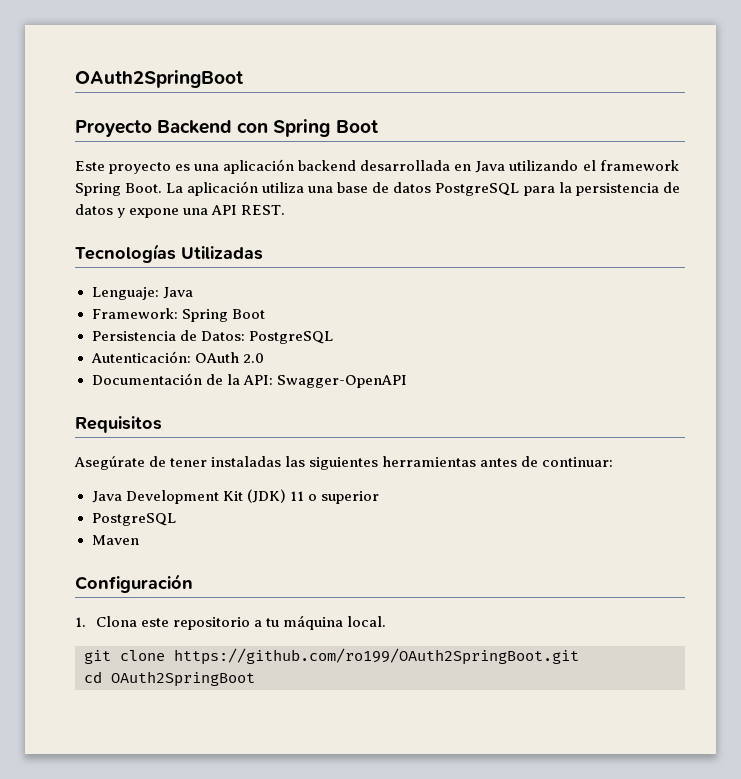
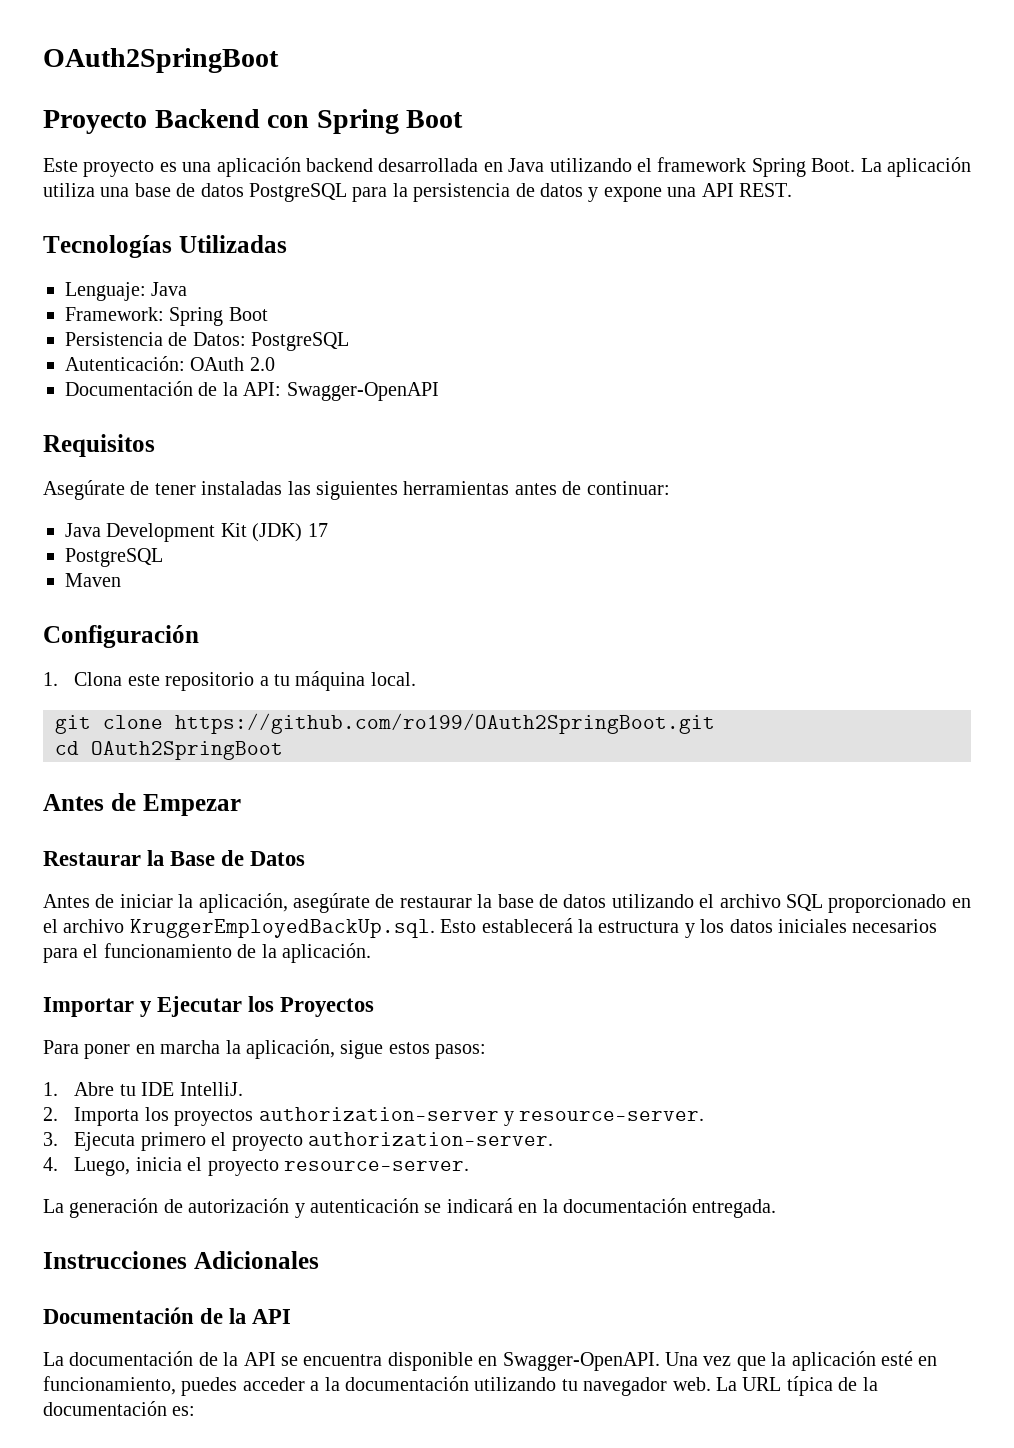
[289,491,379,504] 11 o superior -> [307,523,328,537] 17
(255, 679) none -> [43,793,241,816] [43,850,306,866] [43,893,971,913] [43,918,938,938] [43,943,371,963] [43,996,375,1017] [43,1039,487,1059] [43,1082,243,1096] [43,1107,705,1126] [43,1132,554,1151] [43,1157,470,1176] [43,1198,777,1218] [43,1251,319,1269] [43,1307,292,1324] [43,1351,938,1371] [43,1376,878,1396] [43,1401,196,1416] // Antes de Empezar // Restaurar la Base de Datos // Antes de iniciar la aplicación, asegúrate de restaurar la base de datos utilizando el archivo SQL proporcionado en el archivo KruggerEmployedBackUp.sql. Esto establecerá la estructura y los datos iniciales necesarios para el funcionamiento de la aplicación. // Importar y Ejecutar los Proyectos // Para poner en marcha la aplicación, sigue estos pasos: // 1. Abre tu IDE IntelliJ. // 2. Importa los proyectos authorization-server y resource-server. // 3. Ejecuta primero el proyecto authorization-server. // 4. Luego, inicia el proyecto resource-server. // La generación de autorización y autenticación se indicará en la documentación entregada. // Instrucciones Adicionales // Documentación de la API // La documentación de la API se encuentra disponible en Swagger-OpenAPI. Una vez que la aplicación esté en funcionamiento, puedes acceder a la documentación utilizando tu navegador web. La URL típica de la documentación es:

